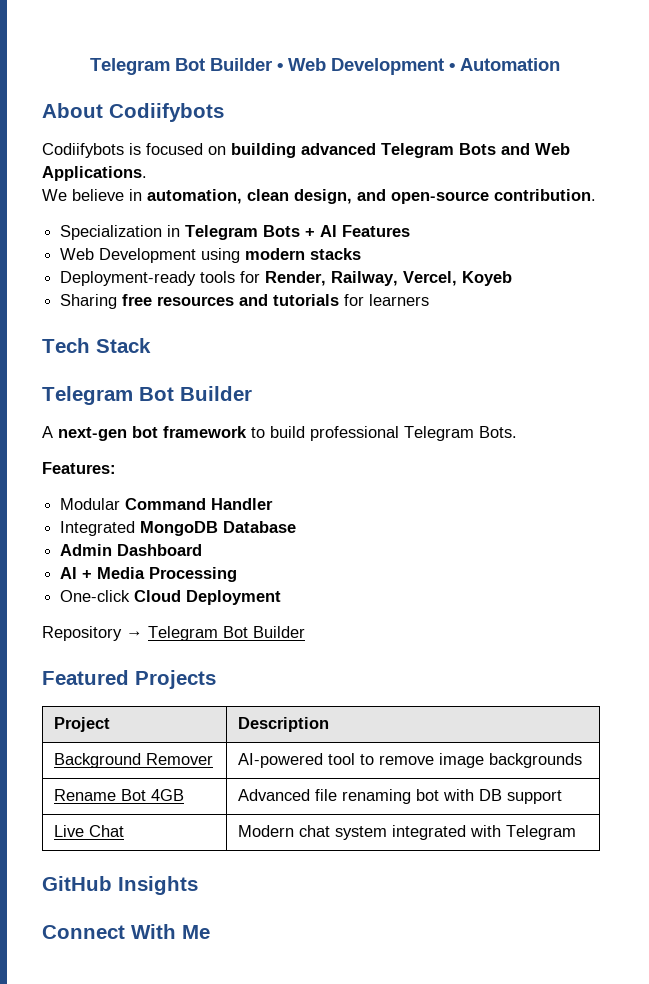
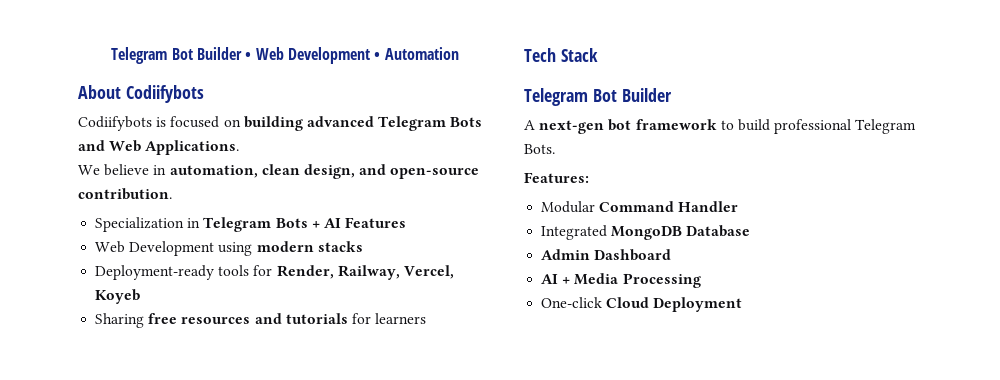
[42,626,305,641] [42,670,216,689] [53,717,110,732] [237,717,329,732] [53,753,213,768] [237,753,582,768] [53,789,184,801] [237,789,562,804] [53,825,124,837] [237,825,576,840] [42,876,198,895] [42,924,210,939] // Repository → Telegram Bot Builder // Featured Projects // Project | Description // Background Remover | AI-powered tool to remove image backgrounds // Rename Bot 4GB | Advanced file renaming bot with DB support // Live Chat | Modern chat system integrated with Telegram // GitHub Insights // Connect With Me -> (743, 304) none

